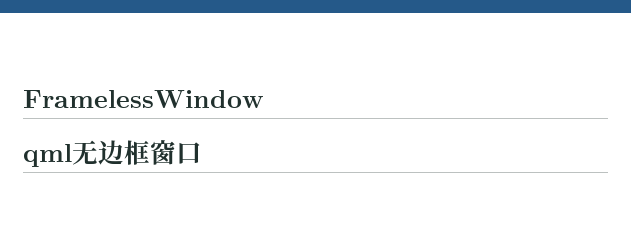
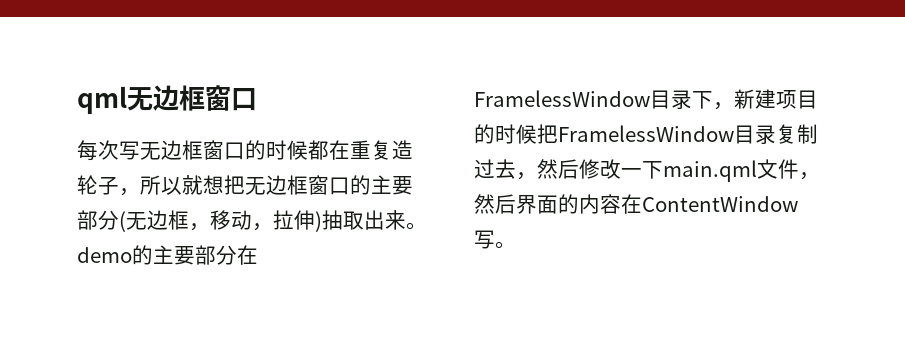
[23,90,264,108] FramelessWindow // -> (77, 100) none
(202, 153) none -> [77,140,413,161] [77,175,413,196] [77,210,427,232] [77,245,258,265] [474,89,818,110] [474,124,818,144] [474,159,820,182] [474,194,798,214] [474,230,516,249] // 每次写无边框窗口的时候都在重复造轮子，所以就想把无边框窗口的主要部分(无边框，移动，拉伸)抽取出来。demo的主要部分在FramelessWindow目录下，新建项目的时候把FramelessWindow目录复制过去，然后修改一下main.qml文件，然后界面的内容在ContentWindow写。

